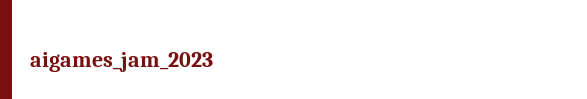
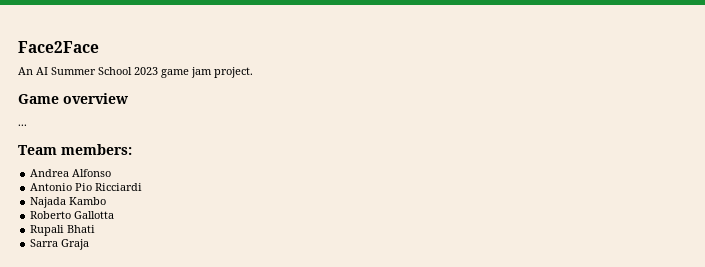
[30,52,213,72] aigames_jam_2023 -> [18,41,99,53] [18,67,253,78] [18,93,128,104] [18,124,27,126] [18,144,132,155] [30,169,112,177] [30,183,143,191] [30,197,107,208] [30,211,115,219] [30,225,96,236] [30,239,90,250] Face2Face // An AI Summer School 2023 game jam project. // Game overview // ... // Team members: // Andrea Alfonso // Antonio Pio Ricciardi // Najada Kambo // Roberto Gallotta // Rupali Bhati // Sarra Graja

